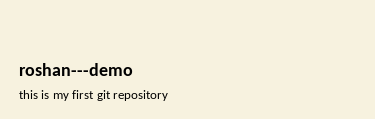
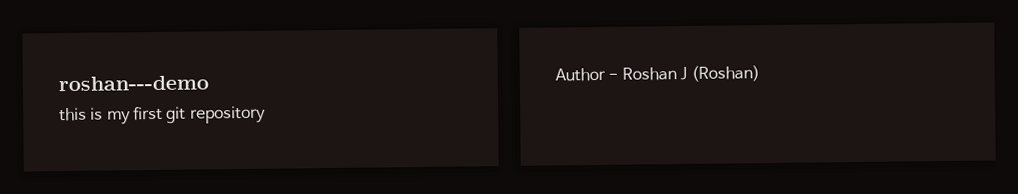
(168, 95) none -> [555,65,761,82] // Author - Roshan J (Roshan)

